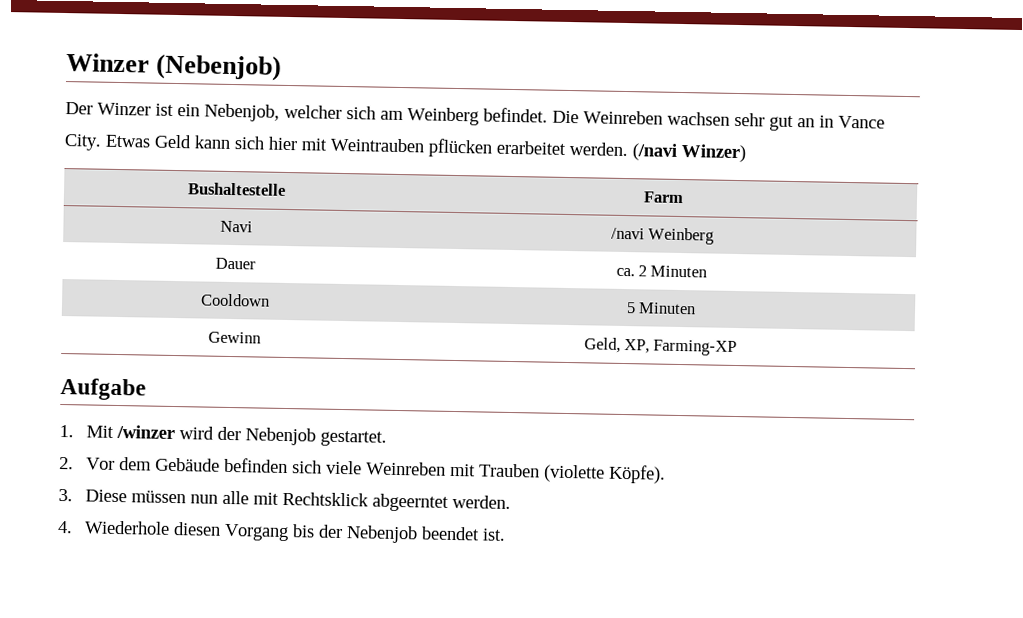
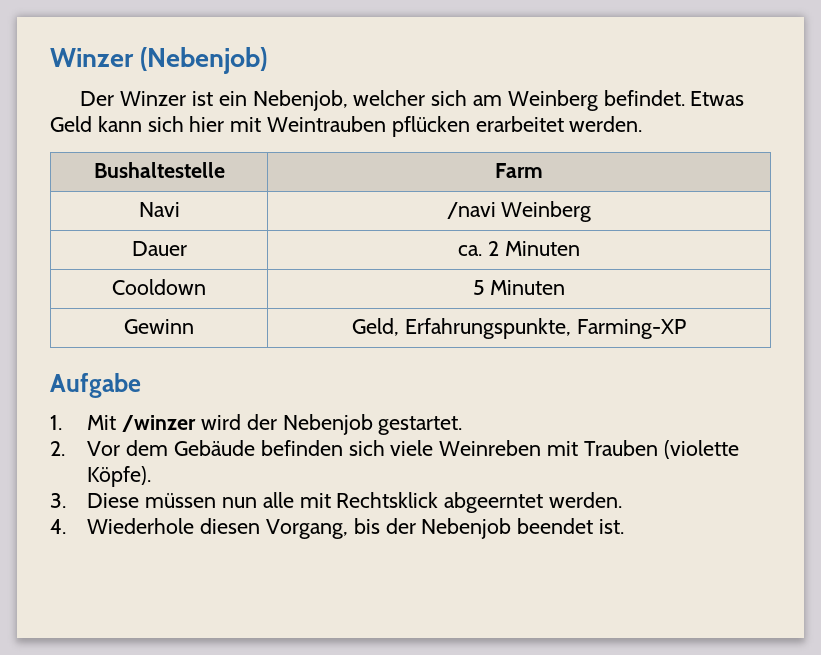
[552,110,885,131] [64,134,102,151] Die Weinreben wachsen sehr gut an in Vance City. -> (685, 98) none
[632,143,746,163] (/navi Winzer) -> (643, 124) none
[624,339,651,354] XP, -> [405,318,572,339] Erfahrungspunkte,
[223,523,289,542] Vorgang -> [266,519,349,539] Vorgang,

